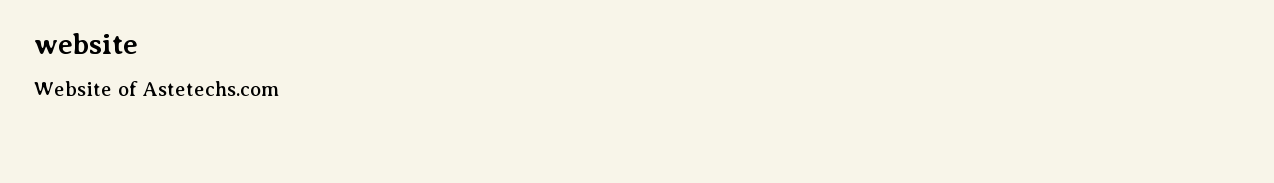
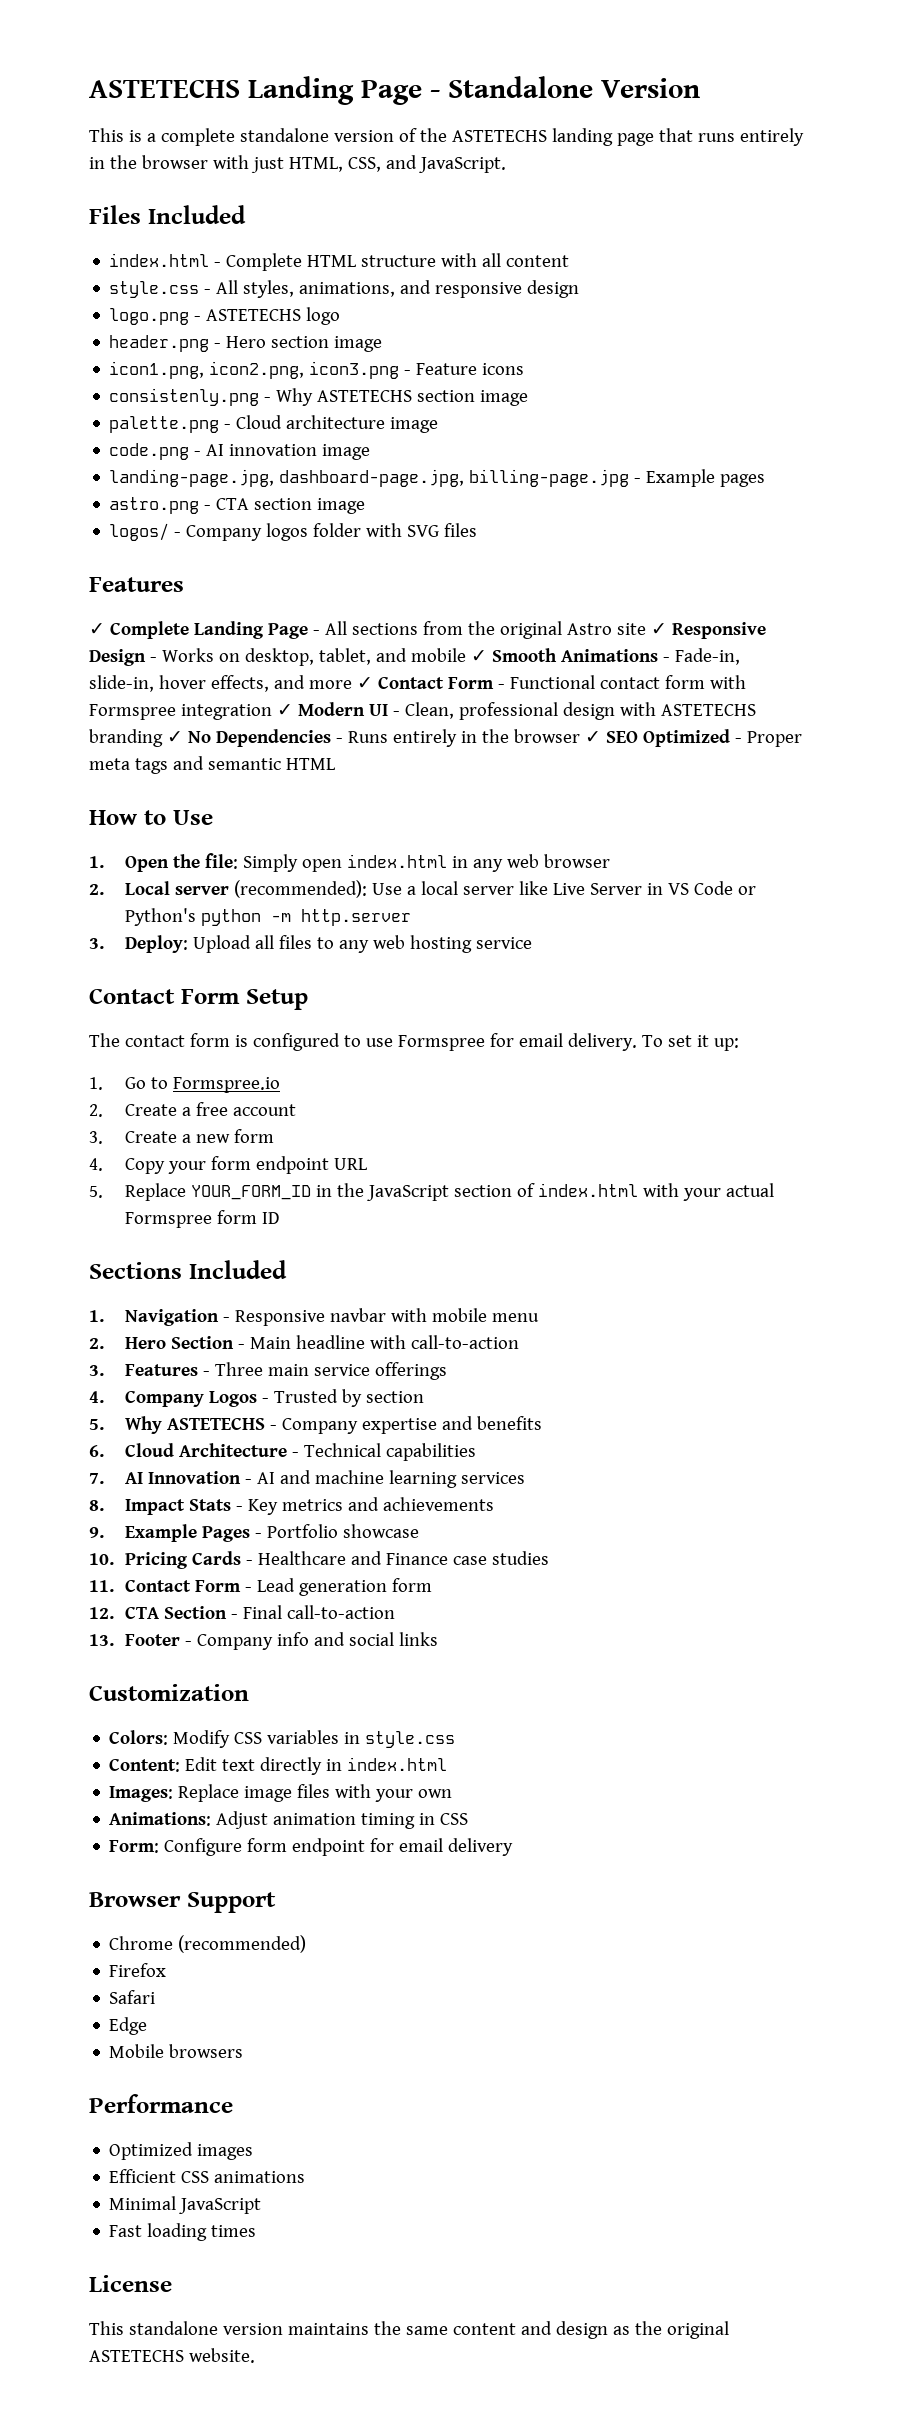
[34,33,138,54] [34,81,280,96] website // Website of Astetechs.com -> [89,76,700,105] [89,128,804,146] [89,155,506,173] [89,205,246,224] [109,253,570,271] [109,280,580,298] [109,307,341,325] [109,335,383,352] [109,361,525,379] [109,388,529,406] [109,415,439,433] [109,443,371,460] [109,469,766,487] [109,497,366,514] [109,523,478,541] [89,577,184,592] [89,621,766,639] [89,648,740,666] [89,675,746,692] [89,702,756,720] [89,729,802,747] [89,756,335,774] [89,810,213,825] [89,853,611,872] [89,880,757,898] [125,908,412,926] [89,935,533,953] [89,988,308,1010] [89,1033,739,1051] [89,1077,281,1093] [89,1102,297,1117] [89,1129,275,1144] [89,1156,368,1174] [89,1183,775,1201] [125,1210,281,1228] [89,1260,287,1279] [89,1308,540,1326] [89,1335,520,1349] [89,1362,448,1380] [89,1389,425,1407] [89,1416,543,1434] [89,1443,477,1461] [89,1470,526,1488] [89,1497,495,1515] [89,1524,420,1542] [89,1551,550,1569] [89,1578,433,1596] [89,1605,396,1619] [89,1632,439,1650] [89,1684,249,1701] [109,1730,456,1748] [109,1757,448,1775] [109,1784,453,1802] [109,1811,469,1829] [109,1838,514,1856] [89,1892,276,1913] [109,1935,307,1953] [109,1963,167,1977] [109,1990,156,2004] [109,2017,148,2035] [109,2044,244,2058] [89,2094,233,2113] [109,2142,254,2160] [109,2169,306,2183] [109,2196,262,2214] [109,2223,257,2241] [89,2275,172,2292] [89,2321,729,2339] [89,2348,255,2363] ASTETECHS Landing Page - Standalone Version // This is a complete standalone version of the ASTETECHS landing page that runs entirely in the browser with just HTML, CSS, and JavaScript. // Files Included // index.html - Complete HTML structure with all content // style.css - All styles, animations, and responsive design // logo.png - ASTETECHS logo // header.png - Hero section image // icon1.png, icon2.png, icon3.png - Feature icons // consistenly.png - Why ASTETECHS section image // palette.png - Cloud architecture image // code.png - AI innovation image // landing-page.jpg, dashboard-page.jpg, billing-page.jpg - Example pages // astro.png - CTA section image // logos/ - Company logos folder with SVG files // Features // ✓ Complete Landing Page - All sections from the original Astro site ✓ Responsive Design - Works on desktop, tablet, and mobile ✓ Smooth Animations - Fade-in, slide-in, hover effects, and more ✓ Contact Form - Functional contact form with Formspree integration ✓ Modern UI - Clean, professional design with ASTETECHS branding ✓ No Dependencies - Runs entirely in the browser ✓ SEO Optimized - Proper meta tags and semantic HTML // How to Use // 1. Open the file: Simply open index.html in any web browser // 2. Local server (recommended): Use a local server like Live Server in VS Code or Python's python -m http.server // 3. Deploy: Upload all files to any web hosting service // Contact Form Setup // The contact form is configured to use Formspree for email delivery. To set it up: // 1. Go to Formspree.io // 2. Create a free account // 3. Create a new form // 4. Copy your form endpoint URL // 5. Replace YOUR_FORM_ID in the JavaScript section of index.html with your actual Formspree form ID // Sections Included // 1. Navigation - Responsive navbar with mobile menu // 2. Hero Section - Main headline with call-to-action // 3. Features - Three main service offerings // 4. Company Logos - Trusted by section // 5. Why ASTETECHS - Company expertise and benefits // 6. Cloud Architecture - Technical capabilities // 7. AI Innovation - AI and machine learning services // 8. Impact Stats - Key metrics and achievements // 9. Example Pages - Portfolio showcase // 10. Pricing Cards - Healthcare and Finance case studies // 11. Contact Form - Lead generation form // 12. CTA Section - Final call-to-action // 13. Footer - Company info and social links // Customization // Colors: Modify CSS variables in style.css // Content: Edit text directly in index.html // Images: Replace image files with your own // Animations: Adjust animation timing in CSS // Form: Configure form endpoint for email delivery // Browser Support // Chrome (recommended) // Firefox // Safari // Edge // Mobile browsers // Performance // Optimized images // Efficient CSS animations // Minimal JavaScript // Fast loading times // License // This standalone version maintains the same content and design as the original ASTETECHS website.

